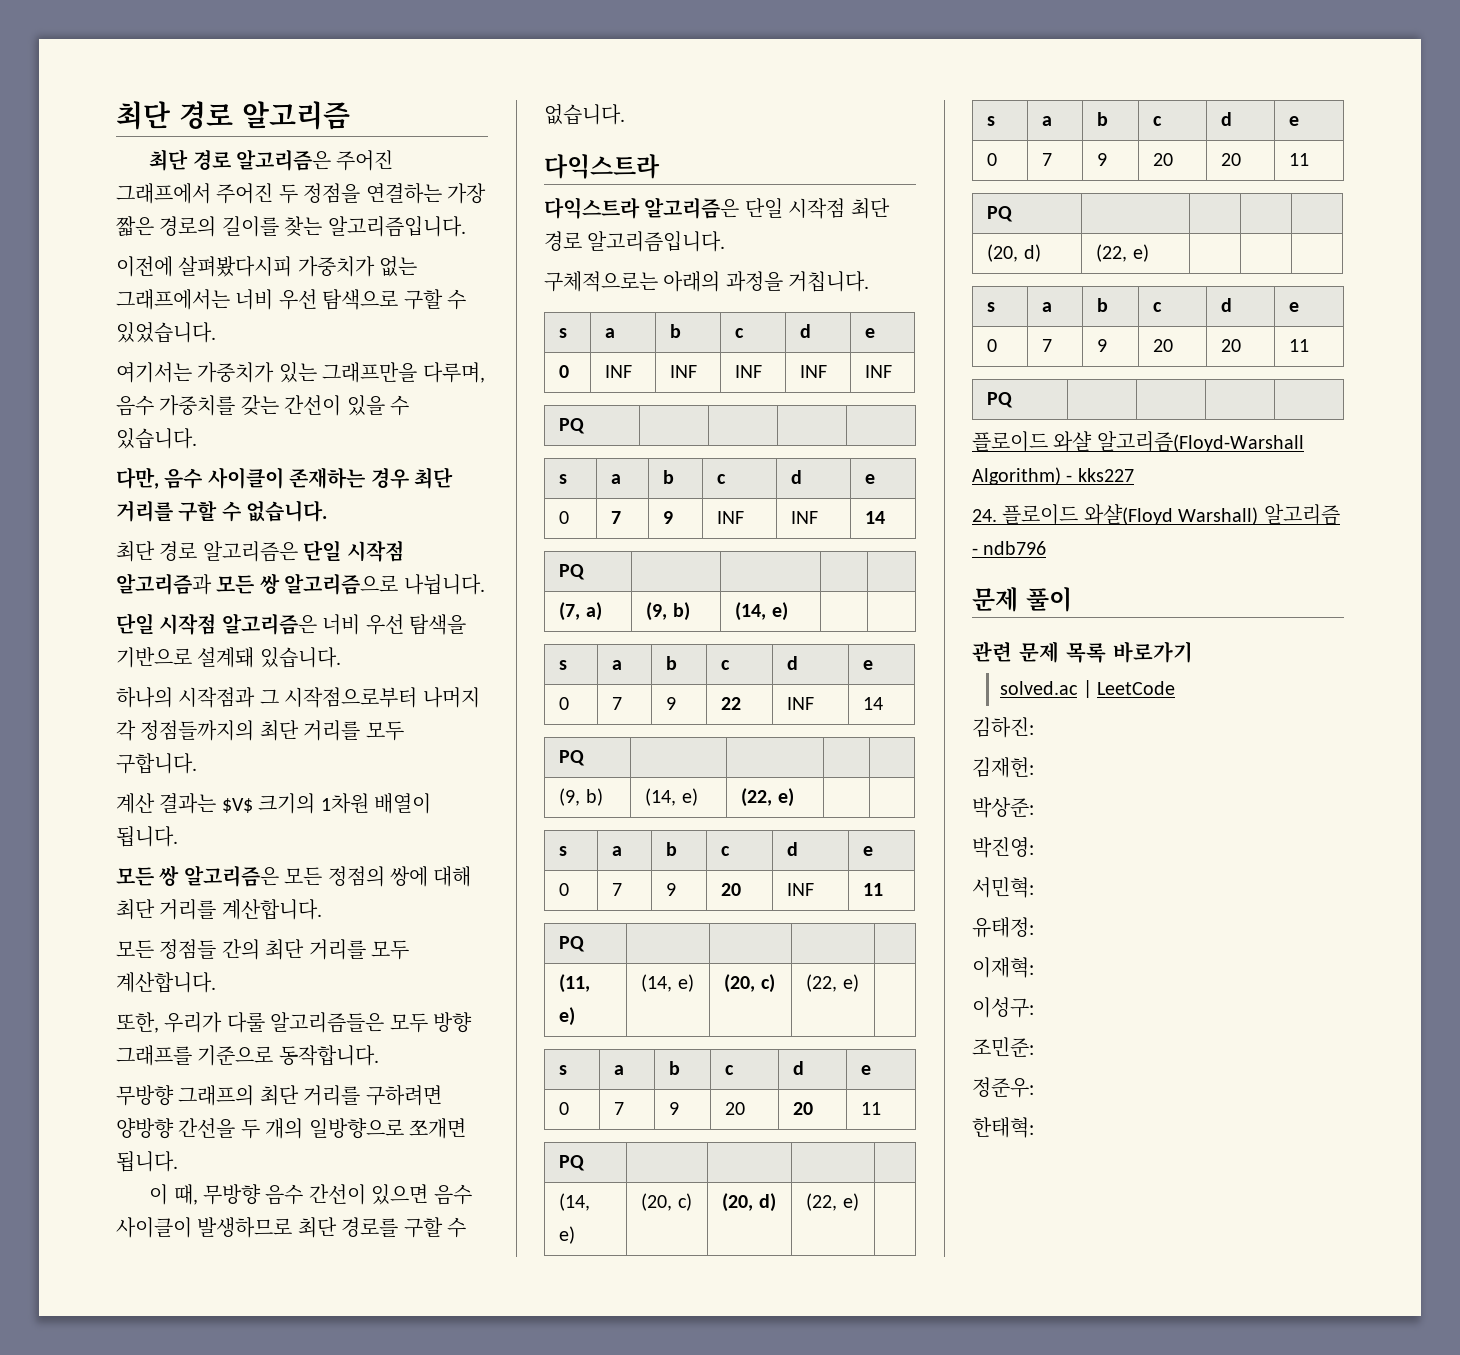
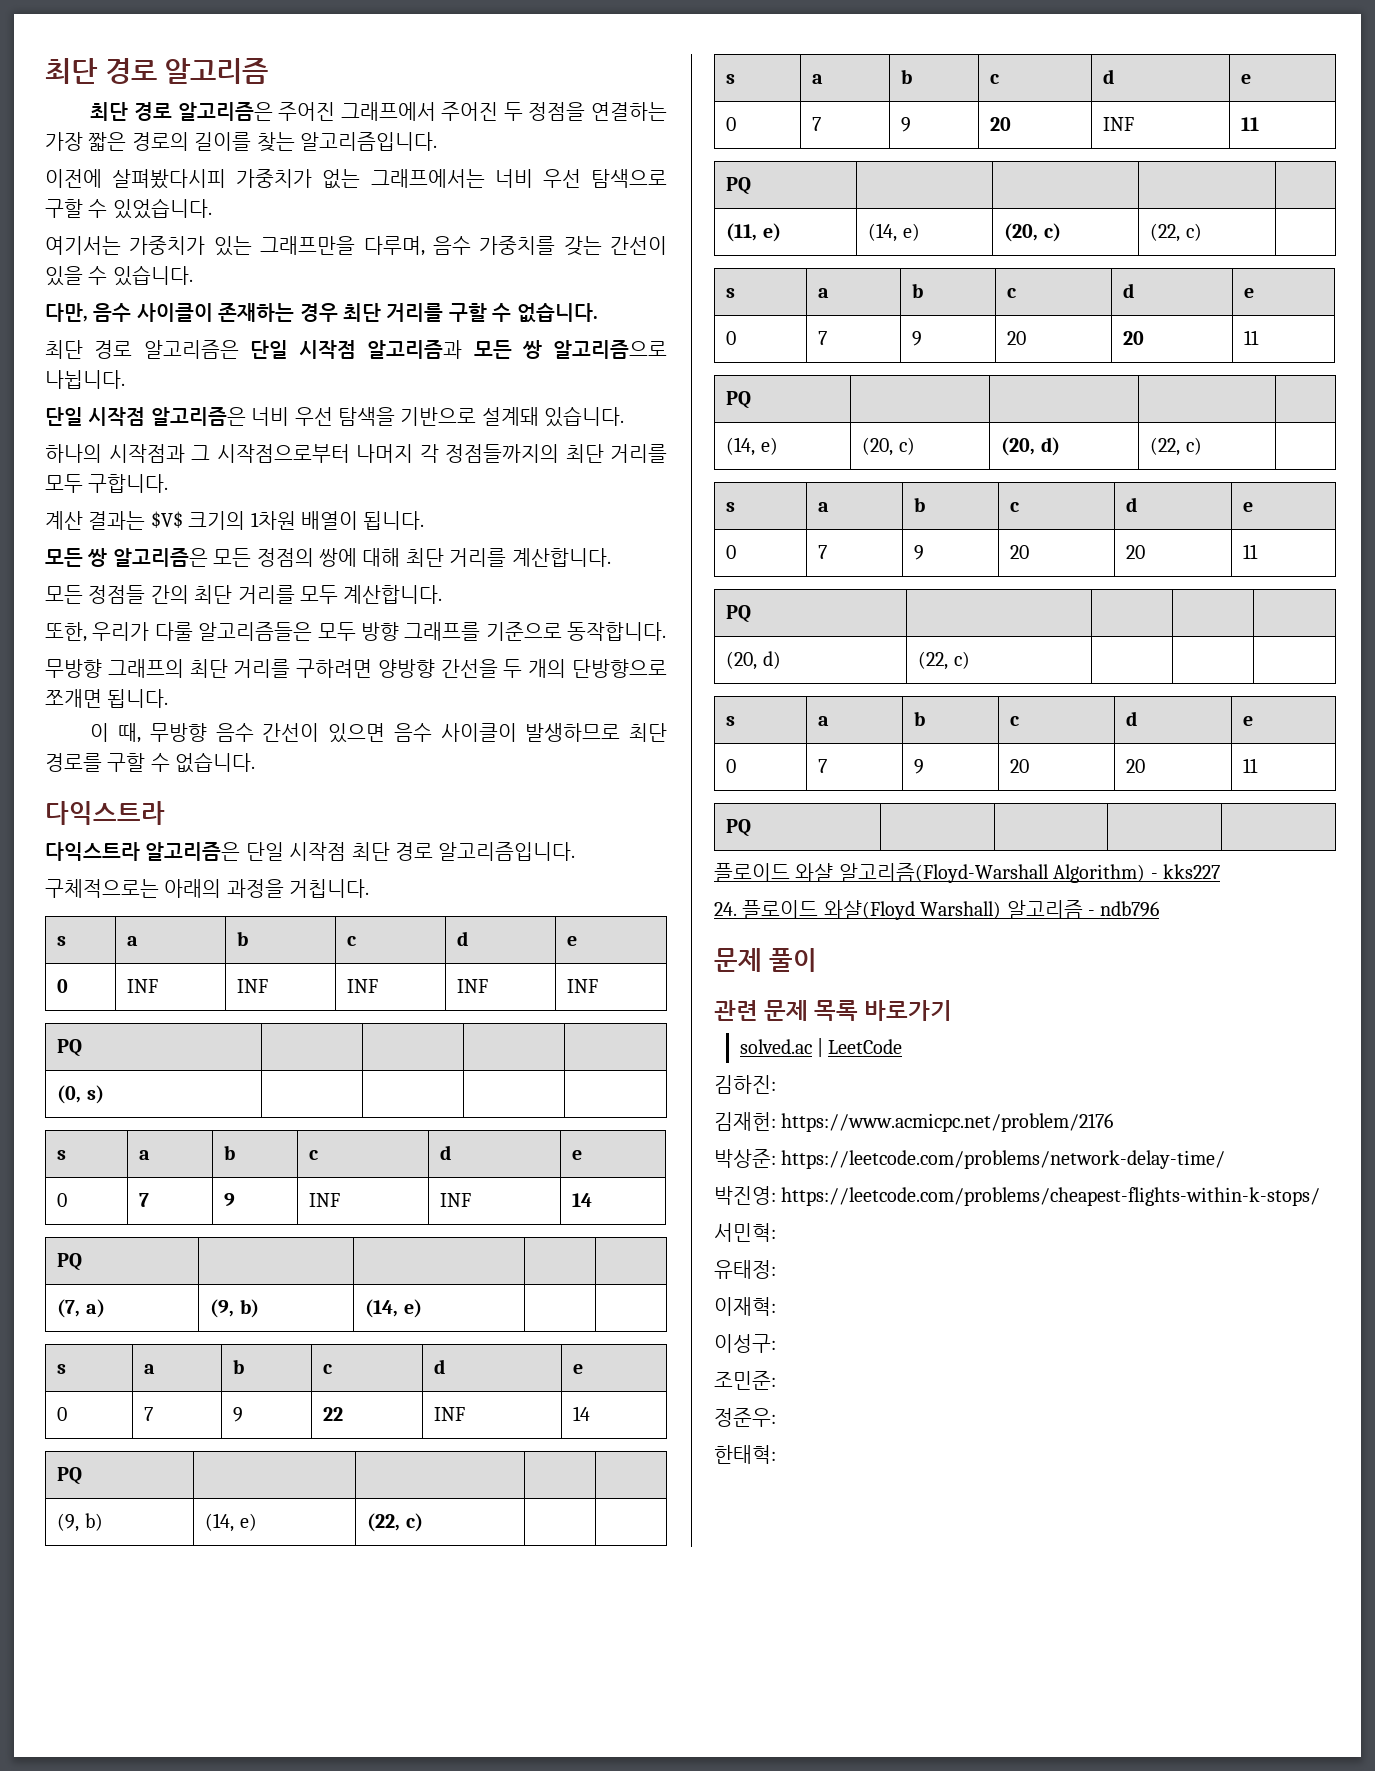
[308,1118,404,1139] 일방향으로 -> [572,659,667,678] 단방향으로
(586, 426) none -> [57,1085,104,1104] // (0, s) | | | |
[777,788,794,807] e) -> [405,1513,423,1532] c)
[842,974,859,992] e) -> [1185,223,1202,241] c)
[842,1193,859,1211] e) -> [1185,437,1202,455] c)
[1132,244,1149,262] e) -> [953,651,970,669] c)
(1034, 767) none -> [781,1113,1114,1132] https://www.acmicpc.net/problem/2176
(1034, 807) none -> [781,1150,1226,1169] https://leetcode.com/problems/network-delay-time/
(1034, 847) none -> [781,1187,1321,1206] https://leetcode.com/problems/cheapest-flights-within-k-stops/

